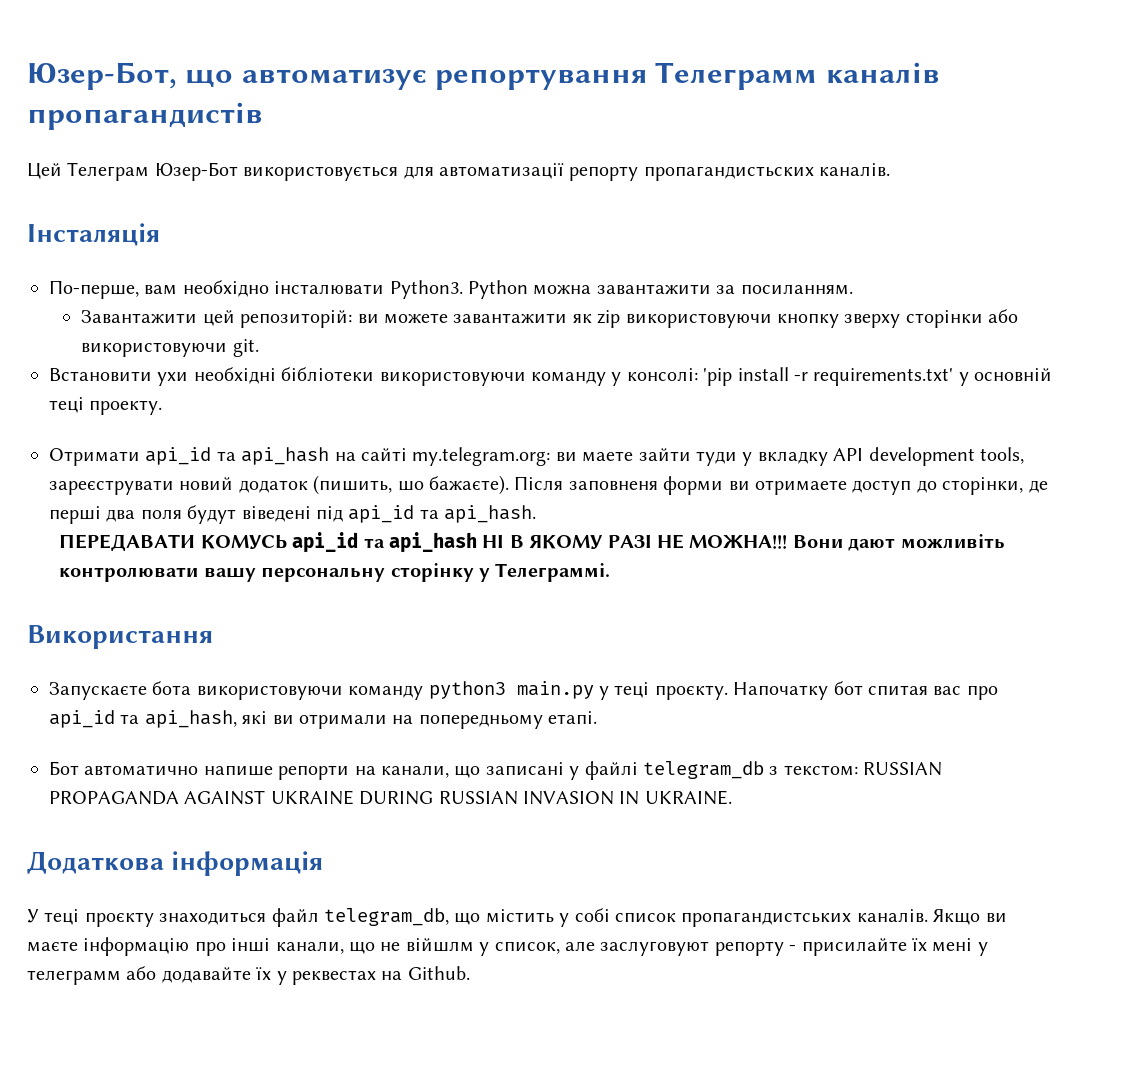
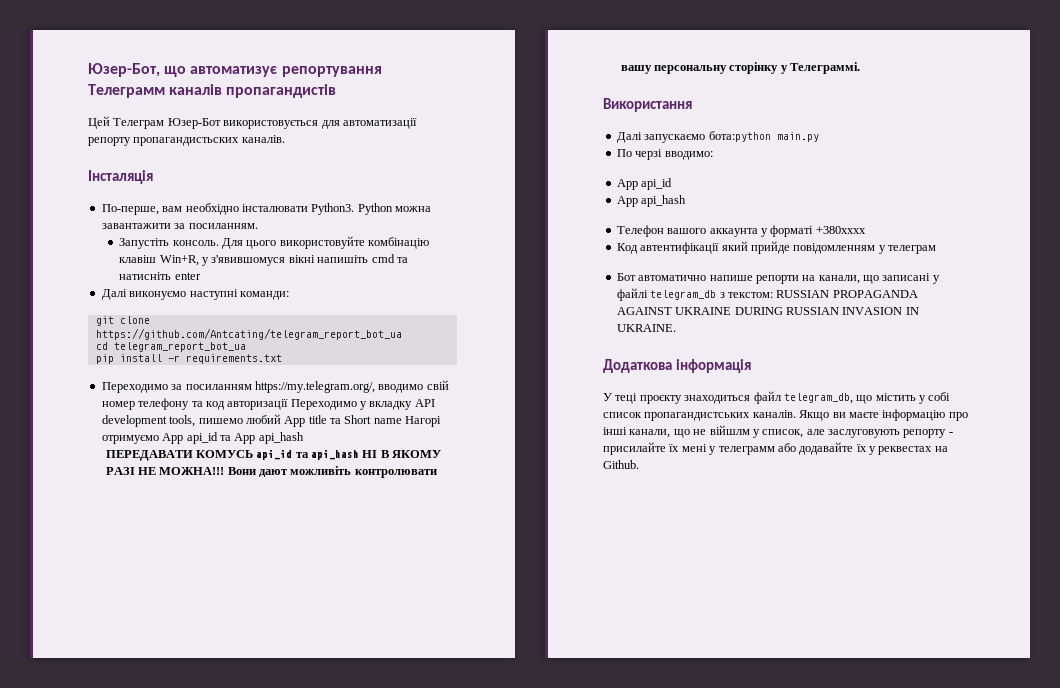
[81,309,1019,328] [81,339,259,357] [49,367,1053,386] [49,397,163,415] [49,447,737,466] Завантажити цей репозиторій: ви можете завантажити як zip використовуючи кнопку зверху сторінки або використовуючи git. // Встановити ухи необхідні бібліотеки використовуючи команду у консолі: 'pip install -r requirements.txt' у основній теці проекту. // Отримати api_id та api_hash на сайті my.telegram.org: ви маете зайти туди -> [119,236,430,249] [119,254,408,266] [119,272,201,280] [101,289,289,300] [95,316,150,326] [95,328,402,340] [95,342,246,352] [95,354,282,364] [101,380,449,393] [101,398,357,410] Запустіть консоль. Для цього використовуйте комбінацію клавіш Win+R, у з'явившомуся вікні напишіть cmd та натисніть enter // Далі виконуємо наступні команди: // git clone https://github.com/Antcating/telegram_report_bot_ua // cd telegram_report_bot_ua // pip install -r requirements.txt // Переходимо за посиланням https://my.telegram.org/, вводимо свій номер телефону та код авторизації Переходимо
[49,475,1048,495] [49,505,537,524] зареєструвати новий додаток (пишить, шо бажаєте). Після заповненя форми ви отримаете доступ до сторінки, де перші два поля будут віведені під api_id та api_hash. -> [198,414,442,427] [101,432,304,444] пишемо любий App title та Short name Нагорі отримуємо App api_id та App api_hash
[49,681,998,700] [49,710,598,729] Запускаєте бота використовуючи команду python3 main.py у теці проєкту. Напочатку бот спитая вас про api_id та api_hash, які ви отримали на попередньому етапі. -> [616,131,819,143] [616,149,713,160] [616,178,673,190] [616,195,687,207] [616,225,866,237] [616,241,936,254] Далі запускаємо бота:python main.py // По черзі вводимо: // App api_id // App api_hash // Телефон вашого аккаунта у форматі +380хххх // Код автентифікації який прийде повідомленням у телеграм
[600,941,710,956] заслуговуют -> [828,429,900,438] заслуговують

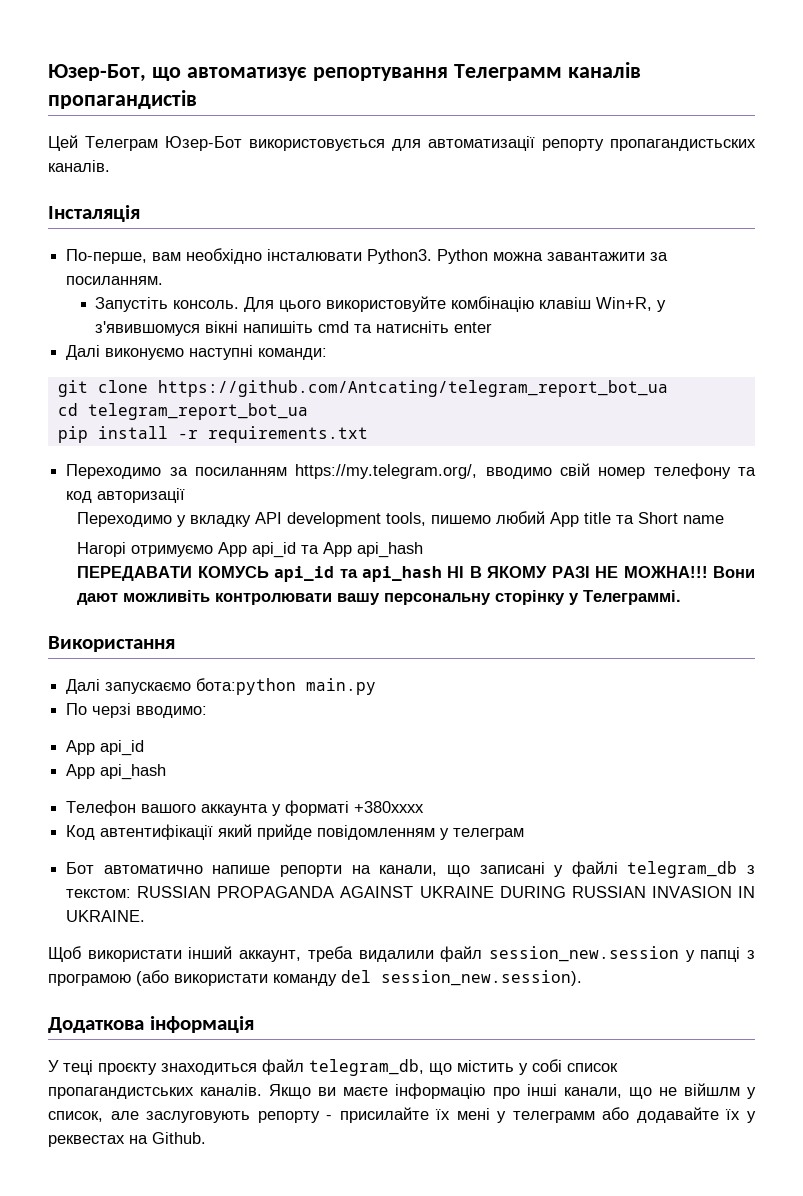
(289, 404) none -> (186, 495) //
(402, 421) none -> (725, 519) //
(676, 328) none -> [48,946,755,962] [48,970,582,986] // Щоб використати інший аккаунт, треба видалили файл session_new.session у папці з програмою (або використати команду del session_new.session).

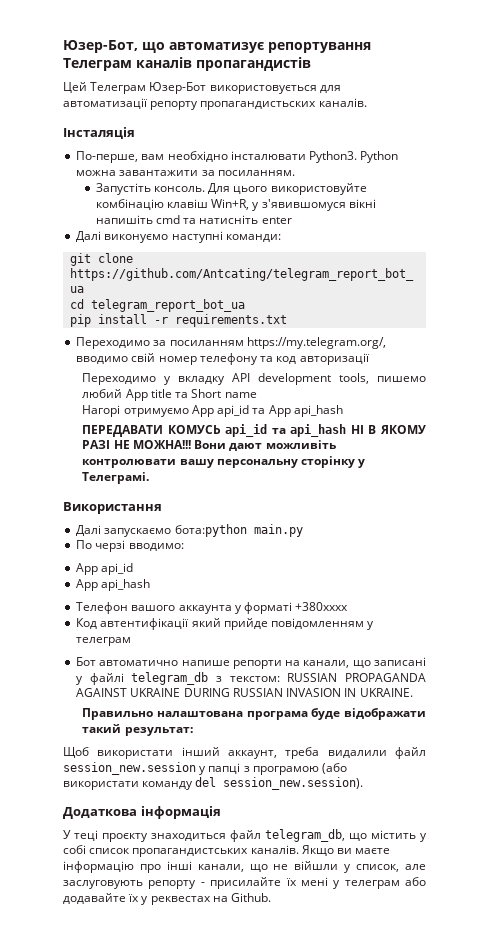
[453,64,562,81] Телеграмм -> [63,58,132,71] Телеграм
[583,590,682,605] Телеграммі. -> [82,472,150,484] Телеграмі.
(146, 916) none -> [82,708,427,720] [82,724,193,736] // Правильно налаштована програма буде відображати такий результат:
[683,1083,740,1096] війшлм -> [294,861,339,870] війшли
[512,1111,595,1123] телеграмм -> [344,880,400,889] телеграм

